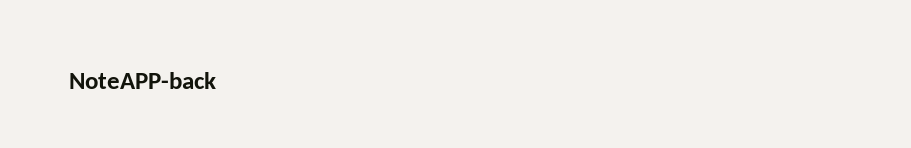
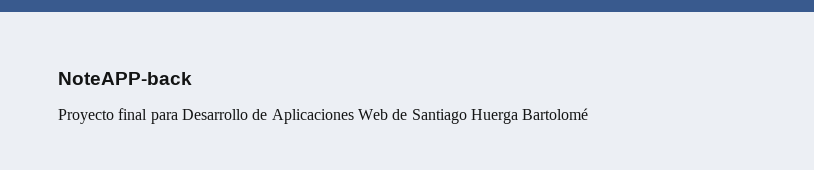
(216, 80) none -> [58,108,589,124] // Proyecto final para Desarrollo de Aplicaciones Web de Santiago Huerga Bartolomé

